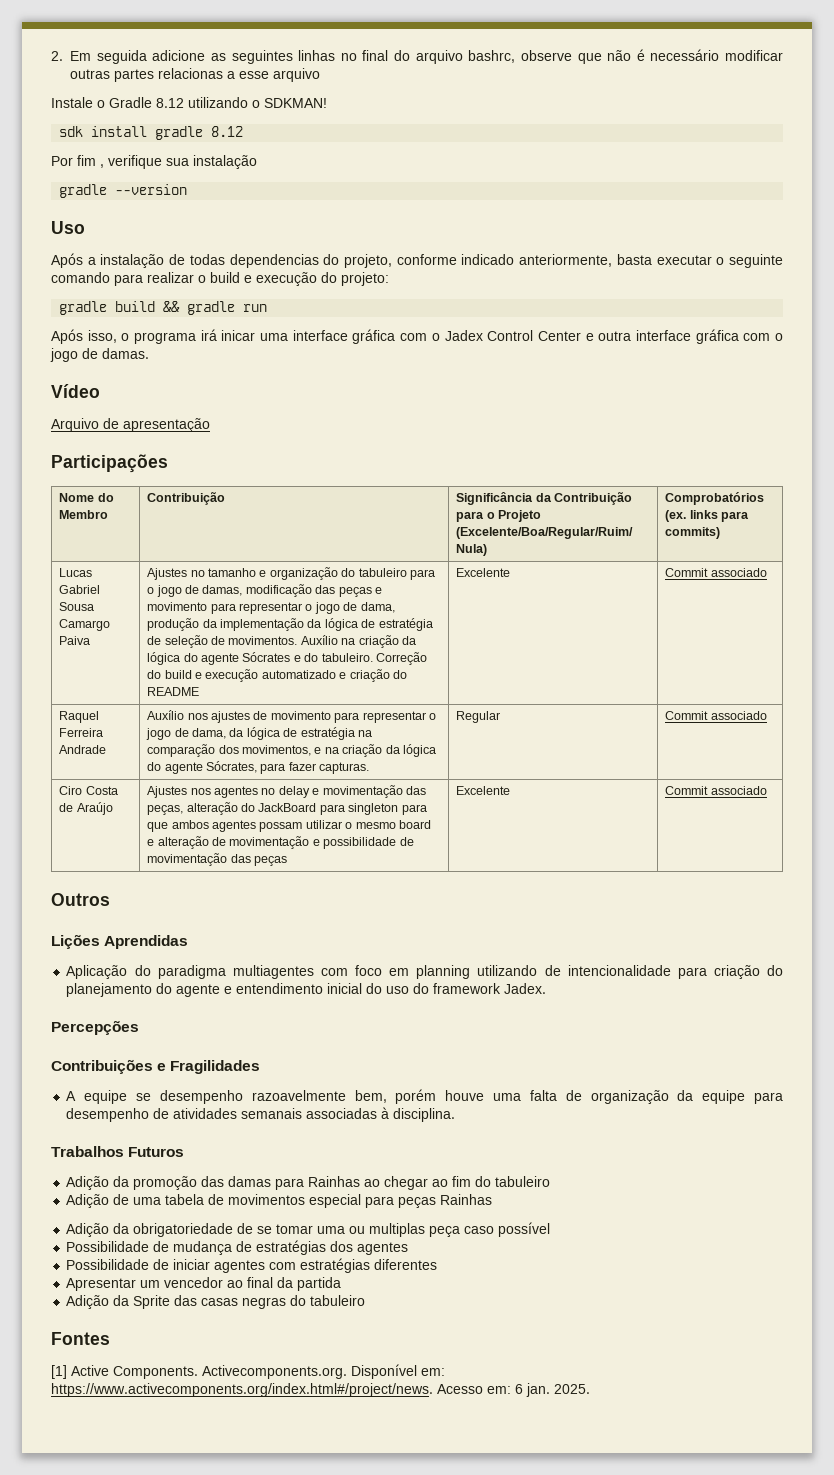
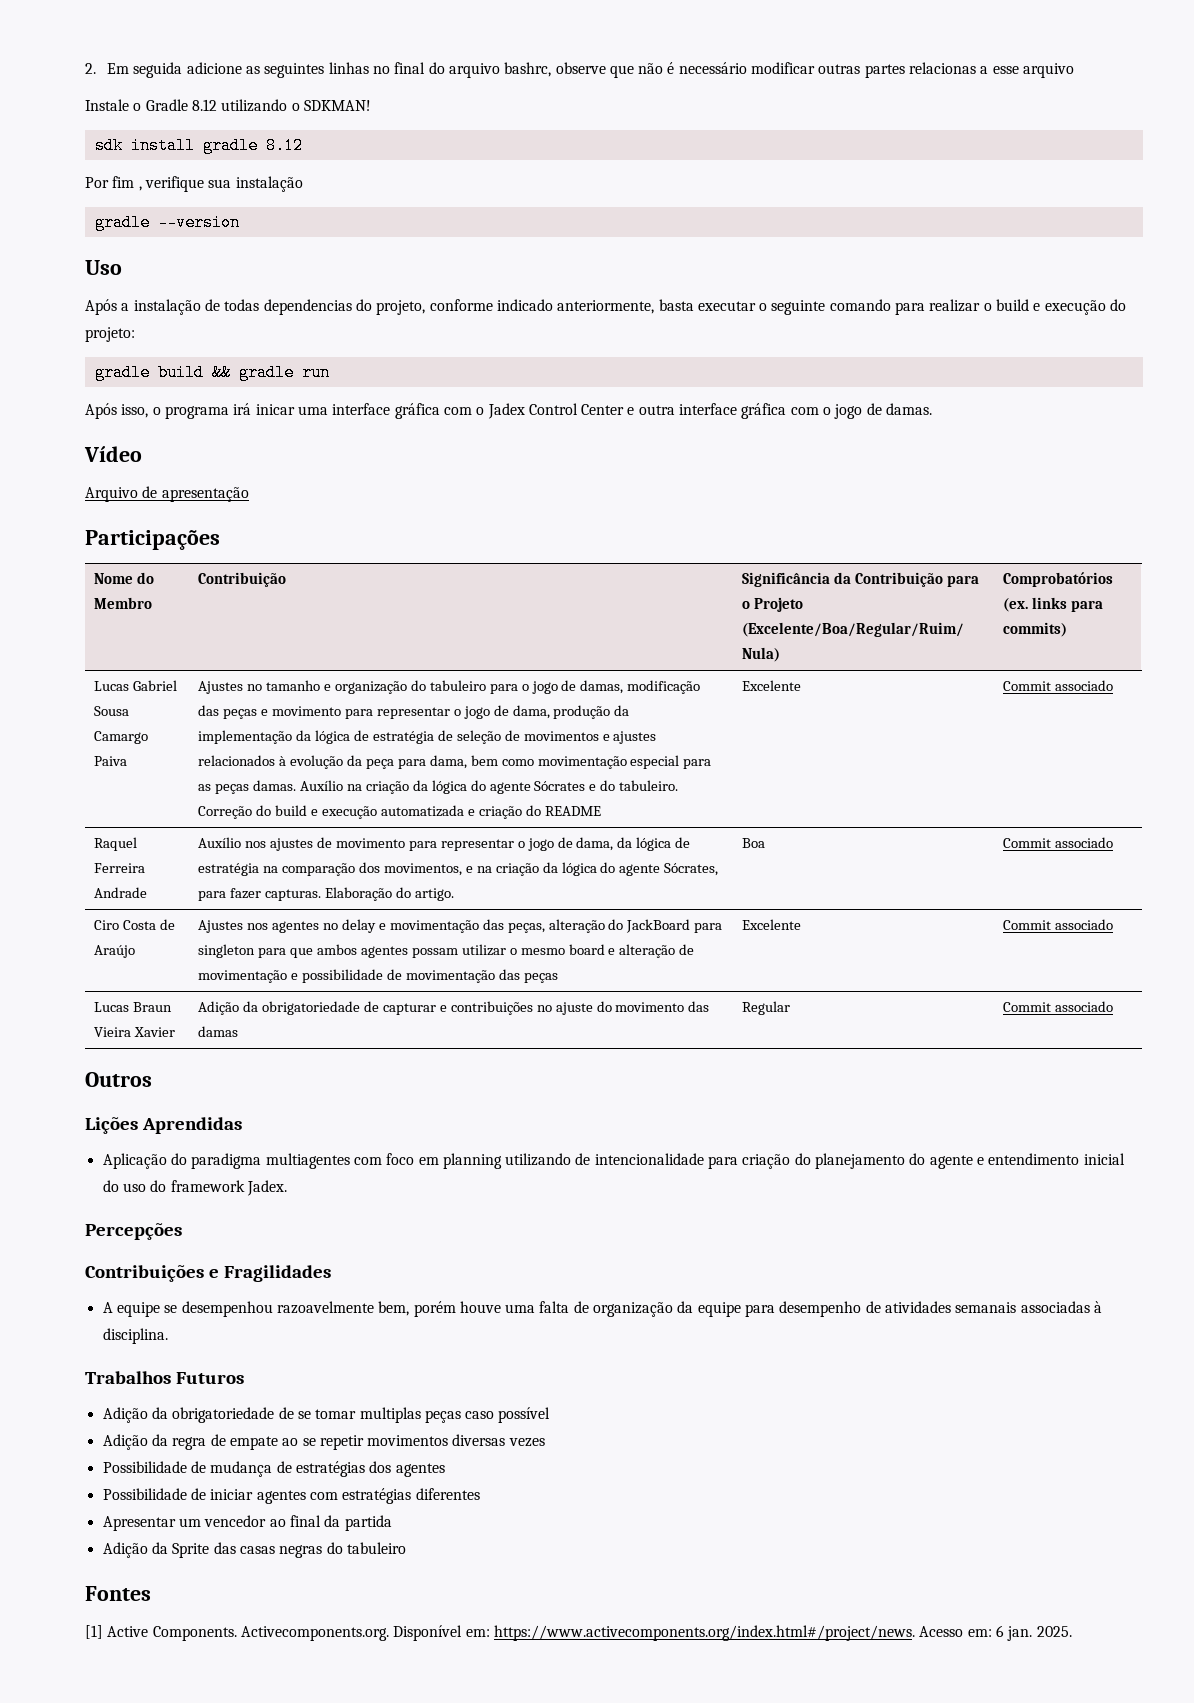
[228,636,298,645] movimentos. -> [523,731,657,744] [198,755,712,769] [198,780,297,794] movimentos e ajustes relacionados à evolução da peça para dama, bem como movimentação especial para as peças damas.
[261,670,336,679] automatizado -> [380,805,464,817] automatizada
[456,711,501,723] | Regular -> [325,887,454,901] [742,838,766,848] Elaboração do artigo. | Boa
(767, 790) none -> [94,1002,173,1012] [94,1027,176,1037] [198,1001,710,1015] [198,1026,239,1037] [742,1001,791,1015] [1003,1001,1114,1012] // Lucas Braun Vieira Xavier | Adição da obrigatoriedade de capturar e contribuições no ajuste do movimento das damas | Regular | Commit associado
[159,1090,243,1104] desempenho -> [181,1301,273,1317] desempenhou
[66,1176,551,1190] [66,1194,493,1208] // Adição da promoção das damas para Rainhas ao chegar ao fim do tabuleiro // Adição de uma tabela de movimentos especial para peças Rainhas -> (244, 1378) none
[317,1222,551,1237] uma ou multiplas peça caso possível -> [359,1407,551,1423] [102,1434,545,1450] multiplas peças caso possível // Adição da regra de empate ao se repetir movimentos diversas vezes

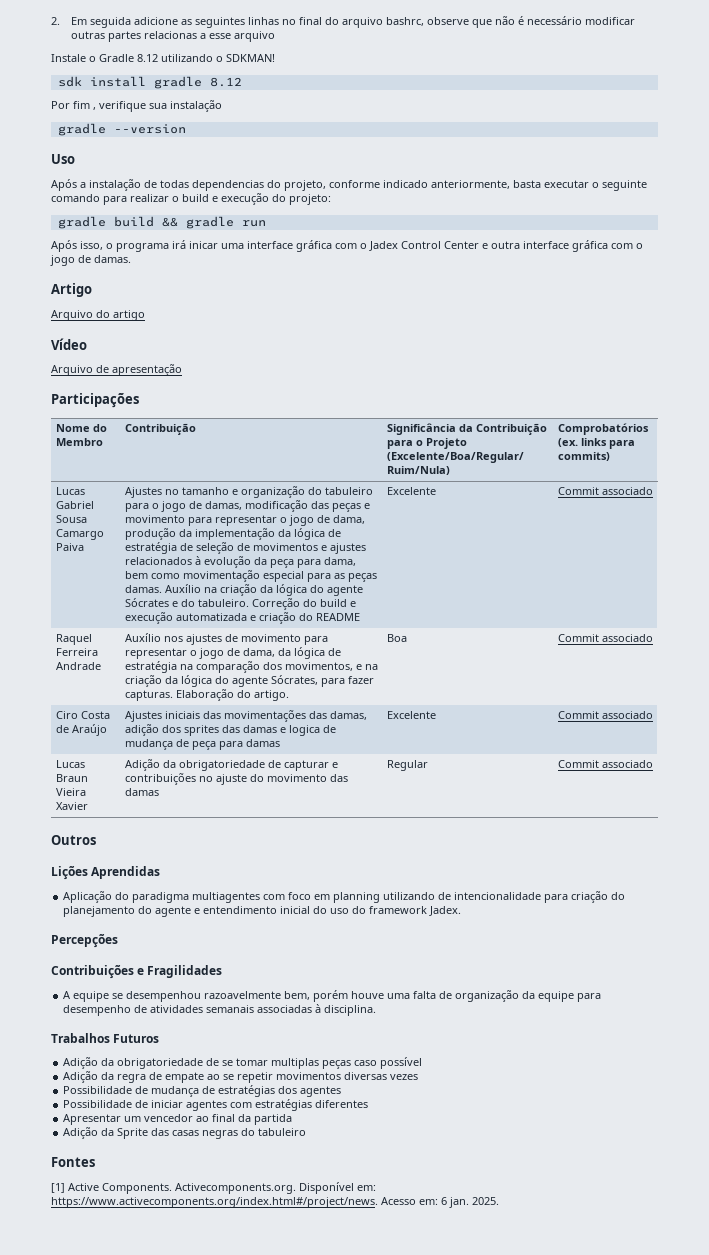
(933, 409) none -> [51,283,92,297] [51,310,145,321] // Artigo // Arquivo do artigo
[247,919,723,933] [198,944,695,958] [198,969,558,983] nos agentes no delay e movimentação das peças, alteração do JackBoard para singleton para que ambos agentes possam utilizar o mesmo board e alteração de movimentação e possibilidade de movimentação das peças -> [164,710,367,722] [124,724,336,736] [124,739,280,750] iniciais das movimentações das damas, adição dos sprites das damas e logica de mudança de peça para damas

